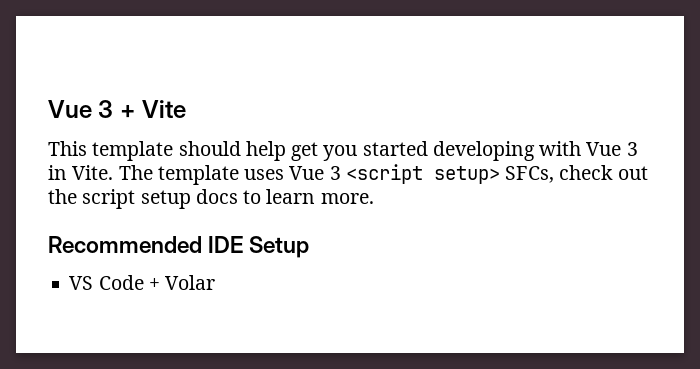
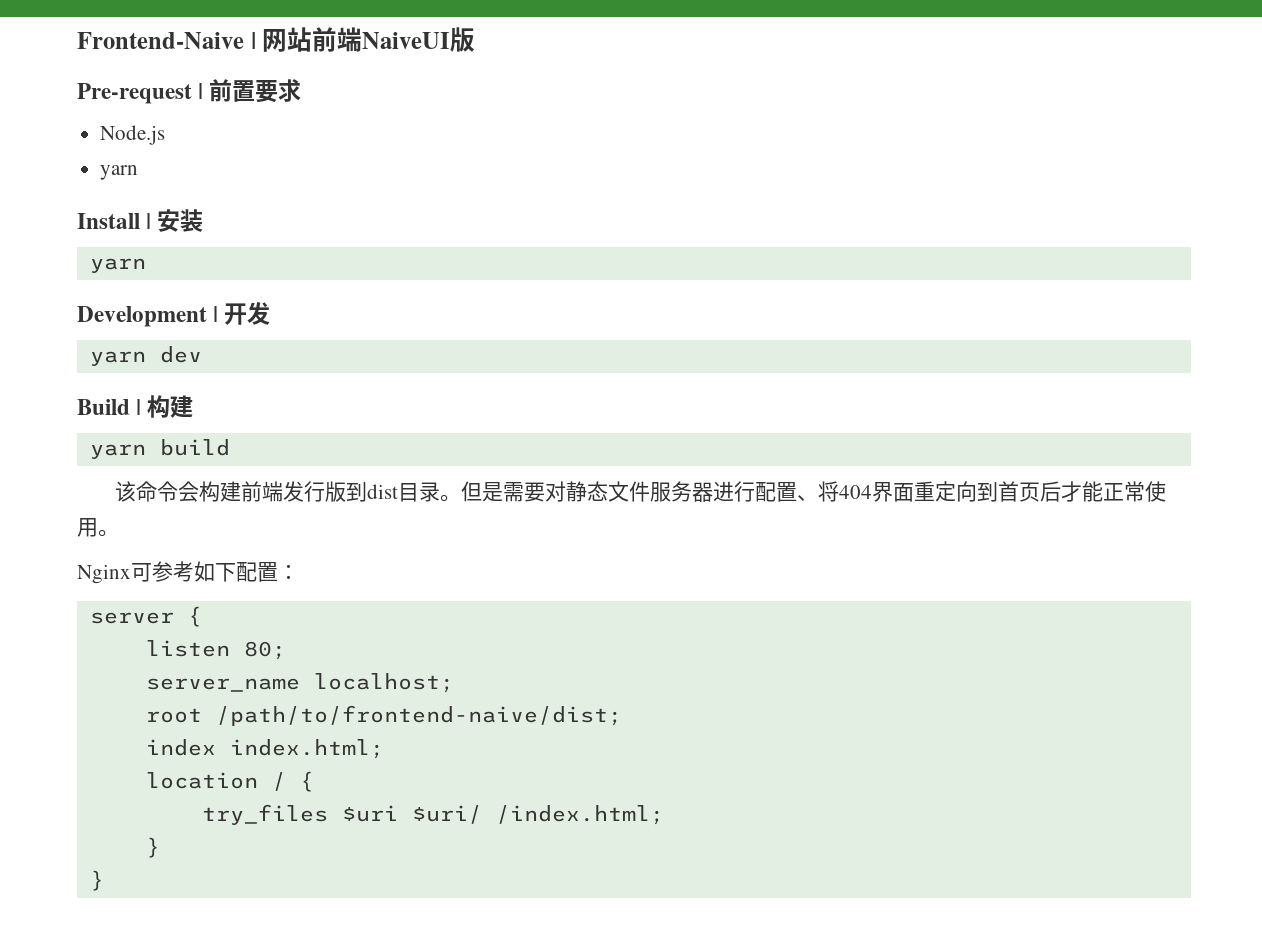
[48,100,187,118] [48,141,638,161] [48,164,648,185] [48,189,374,209] [48,236,310,258] [69,275,216,290] Vue 3 + Vite // This template should help get you started developing with Vue 3 in Vite. The template uses Vue 3 <script setup> SFCs, check out the script setup docs to learn more. // Recommended IDE Setup // VS Code + Volar -> [77,27,476,52] [77,79,302,104] [100,125,166,145] [100,165,139,180] [77,209,204,232] [89,258,146,273] [77,302,271,327] [89,346,202,366] [77,395,194,418] [89,439,230,459] [114,481,1166,502] [77,518,119,537] [77,561,299,584] [89,606,202,627] [145,640,286,660] [145,673,454,693] [145,705,622,726] [145,739,384,759] [145,771,314,792] [201,804,664,825] [145,837,160,858] [89,870,104,891] Frontend-Naive | 网站前端NaiveUI版 // Pre-request | 前置要求 // Node.js // yarn // Install | 安装 // yarn // Development | 开发 // yarn dev // Build | 构建 // yarn build // 该命令会构建前端发行版到dist目录。但是需要对静态文件服务器进行配置、将404界面重定向到首页后才能正常使用。 // Nginx可参考如下配置： // server { // listen 80; // server_name localhost; // root /path/to/frontend-naive/dist; // index index.html; // location / { // try_files $uri $uri/ /index.html; // } // }

